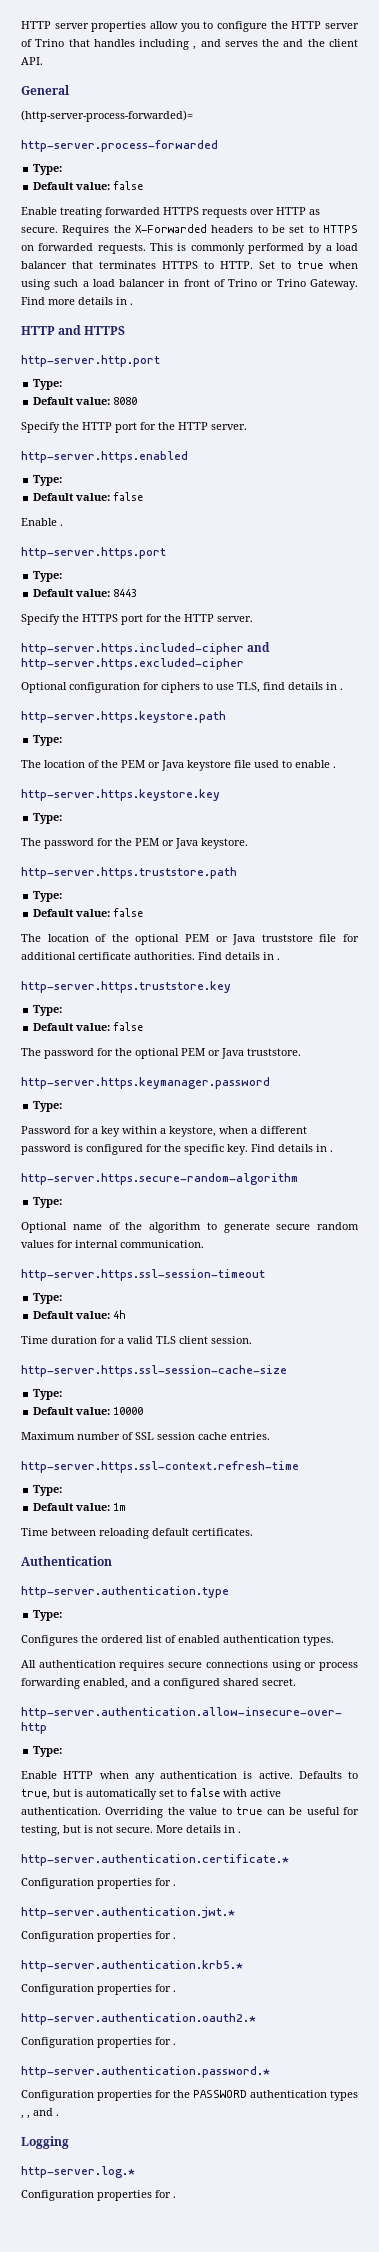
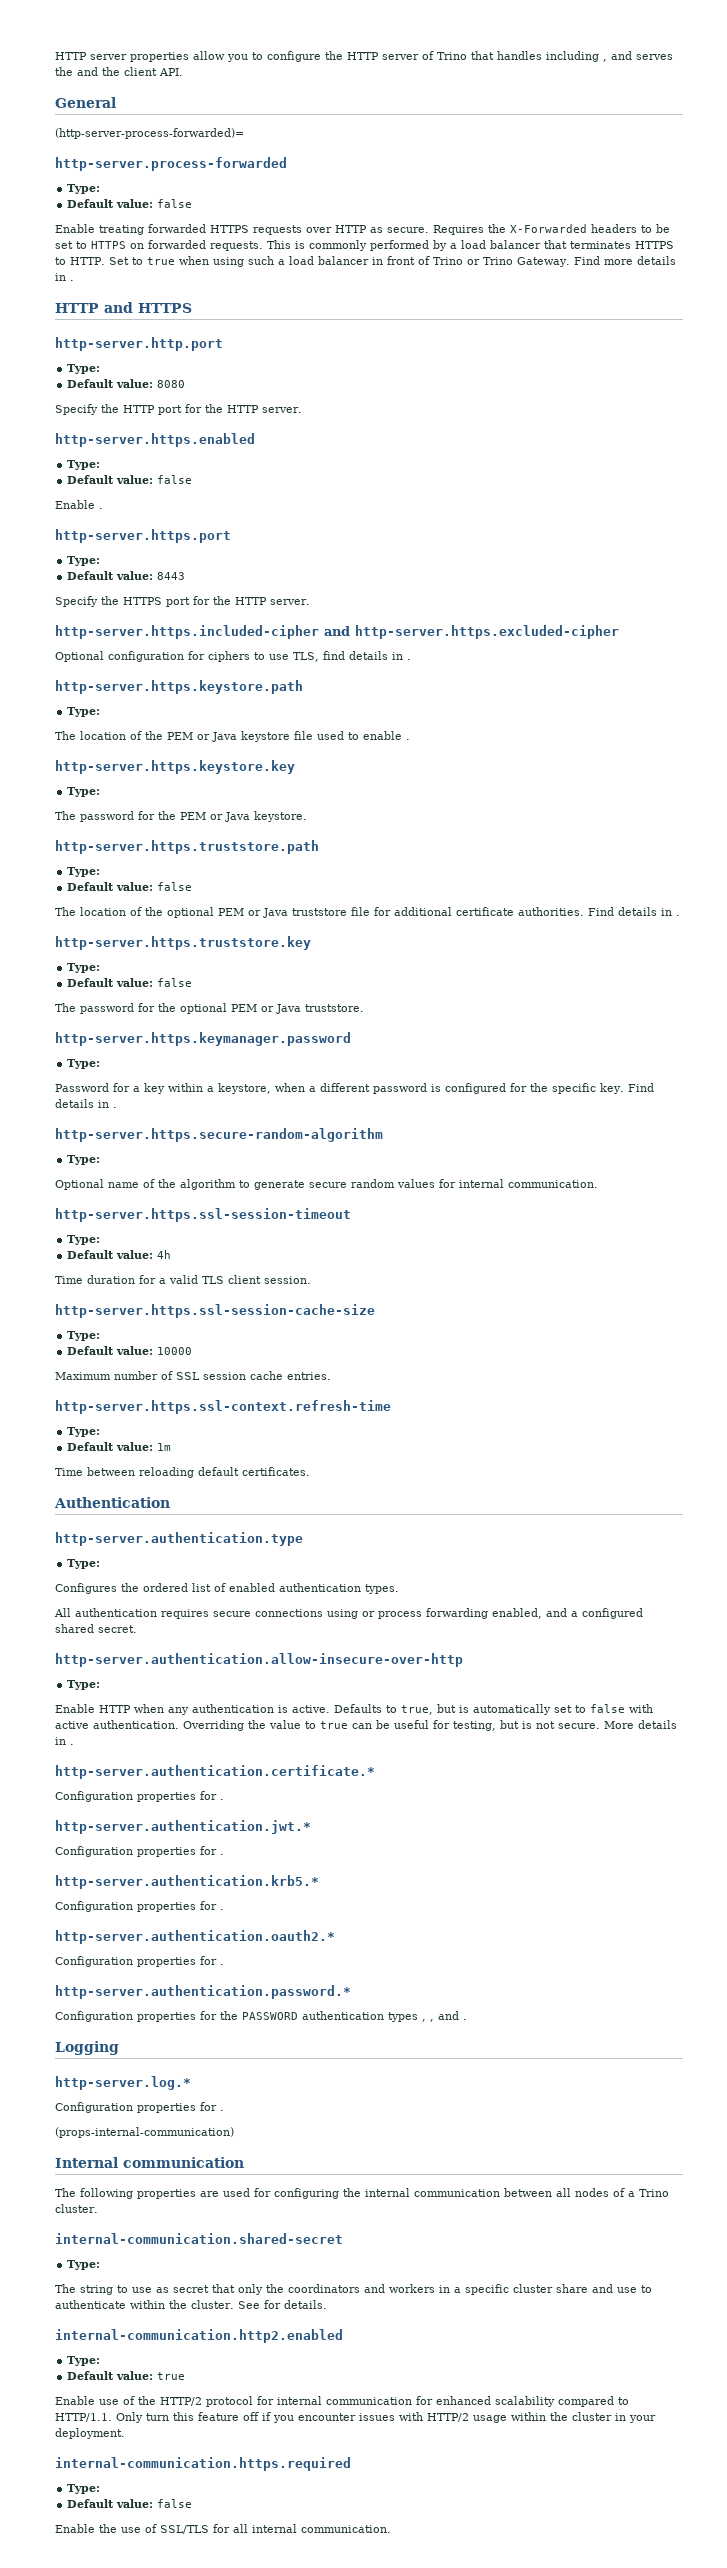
(176, 2197) none -> [55,2127,234,2138] [55,2157,244,2168] [55,2188,669,2199] [55,2204,98,2213] [55,2233,343,2244] [67,2260,101,2270] [55,2284,652,2295] [55,2300,327,2309] [55,2329,343,2343] [67,2356,101,2366] [67,2371,186,2380] [55,2396,629,2407] [55,2412,656,2423] [55,2428,125,2439] [55,2457,351,2471] [67,2484,101,2494] [67,2499,193,2508] [55,2524,391,2534] // (props-internal-communication) // Internal communication // The following properties are used for configuring the internal communication between all nodes of a Trino cluster. // internal-communication.shared-secret // Type: // The string to use as secret that only the coordinators and workers in a specific cluster share and use to authenticate within the cluster. See for details. // internal-communication.http2.enabled // Type: // Default value: true // Enable use of the HTTP/2 protocol for internal communication for enhanced scalability compared to HTTP/1.1. Only turn this feature off if you encounter issues with HTTP/2 usage within the cluster in your deployment. // internal-communication.https.required // Type: // Default value: false // Enable the use of SSL/TLS for all internal communication.

